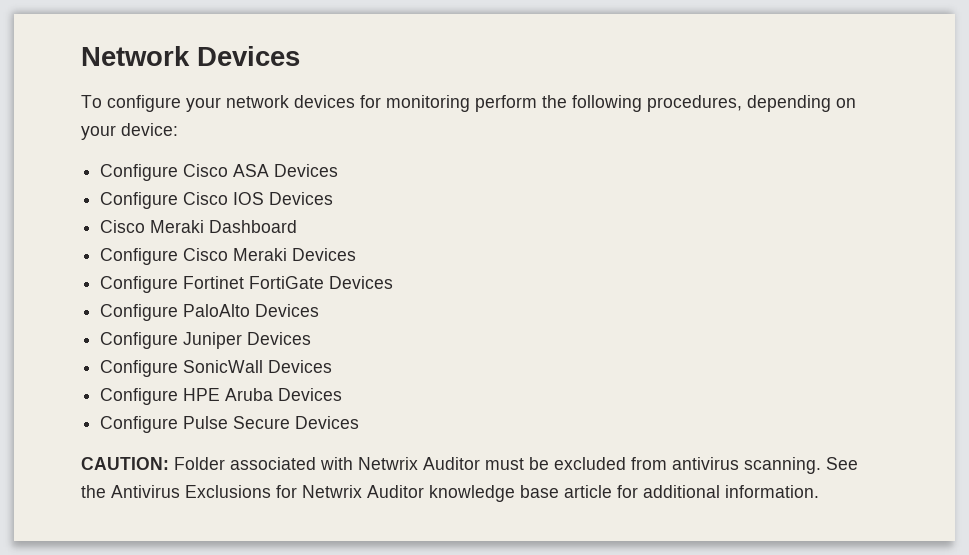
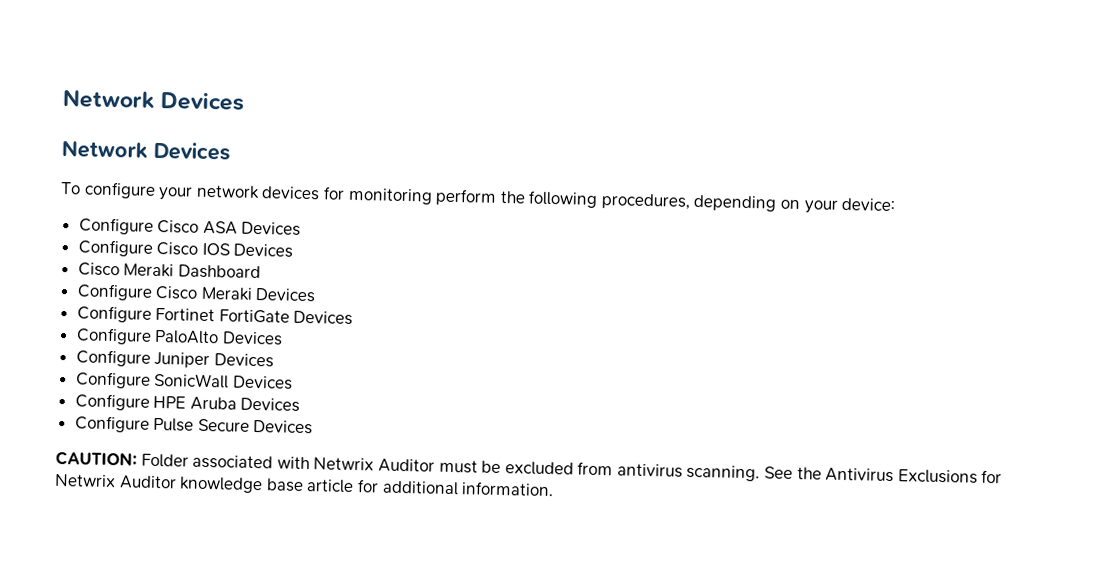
[81,46,300,66] Network Devices -> [62,89,246,111] [61,140,230,161] Network Devices // Network Devices

